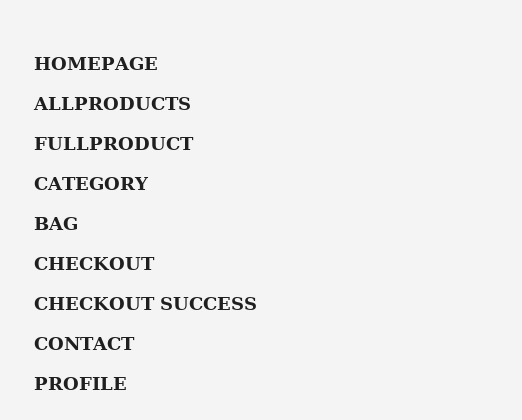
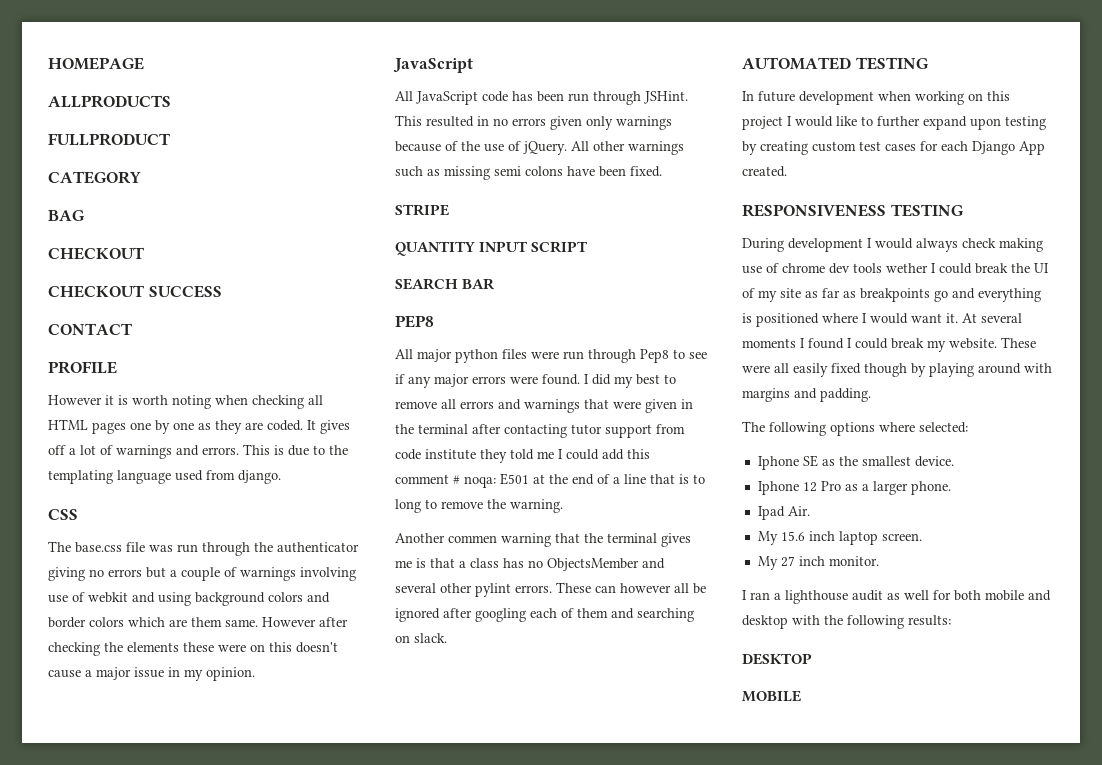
(127, 383) none -> [48,395,323,409] [48,419,350,434] [48,444,348,459] [48,470,281,484] [48,509,78,520] [48,541,359,556] [48,567,356,581] [48,592,330,606] [48,617,348,628] [48,642,338,656] [48,667,255,681] [393,58,473,73] [395,91,688,105] [395,115,672,130] [395,141,684,155] [395,166,662,180] [395,204,449,216] [395,241,588,256] [395,278,495,290] [395,315,434,328] [395,349,707,363] [395,374,676,388] [395,399,693,413] [395,424,685,438] [395,449,650,463] [395,473,705,488] [395,499,563,513] [395,533,691,547] [395,558,665,571] [395,582,706,597] [395,608,694,622] [395,633,447,643] [742,57,928,70] [742,91,1010,105] [742,116,1046,130] [742,141,1045,155] [742,166,787,177] [742,204,963,217] [742,238,1043,252] [742,263,1049,274] [742,288,1041,302] [742,313,1022,327] [742,337,1036,352] [742,363,1052,377] [742,388,871,402] [742,421,968,436] [757,455,954,470] [757,481,951,495] [757,506,810,520] [757,531,922,545] [757,556,879,570] [742,590,1051,604] [742,615,951,629] [742,653,812,665] [742,690,801,702] // However it is worth noting when checking all HTML pages one by one as they are coded. It gives off a lot of warnings and errors. This is due to the templating language used from django. // CSS // The base.css file was run through the authenticator giving no errors but a couple of warnings involving use of webkit and using background colors and border colors which are them same. However after checking the elements these were on this doesn't cause a major issue in my opinion. // JavaScript // All JavaScript code has been run through JSHint. This resulted in no errors given only warnings because of the use of jQuery. All other warnings such as missing semi colons have been fixed. // STRIPE // QUANTITY INPUT SCRIPT // SEARCH BAR // PEP8 // All major python files were run through Pep8 to see if any major errors were found. I did my best to remove all errors and warnings that were given in the terminal after contacting tutor support from code institute they told me I could add this comment # noqa: E501 at the end of a line that is to long to remove the warning. // Another commen warning that the terminal gives me is that a class has no ObjectsMember and several other pylint errors. These can however all be ignored after googling each of them and searching on slack. // AUTOMATED TESTING // In future development when working on this project I would like to further expand upon testing by creating custom test cases for each Django App created. // RESPONSIVENESS TESTING // During development I would always check making use of chrome dev tools wether I could break the UI of my site as far as breakpoints go and everything is positioned where I would want it. At several moments I found I could break my website. These were all easily fixed though by playing around with margins and padding. // The following options where selected: // Iphone SE as the smallest device. // Iphone 12 Pro as a larger phone. // Ipad Air. // My 15.6 inch laptop screen. // My 27 inch monitor. // I ran a lighthouse audit as well for both mobile and desktop with the following results: // DESKTOP // MOBILE

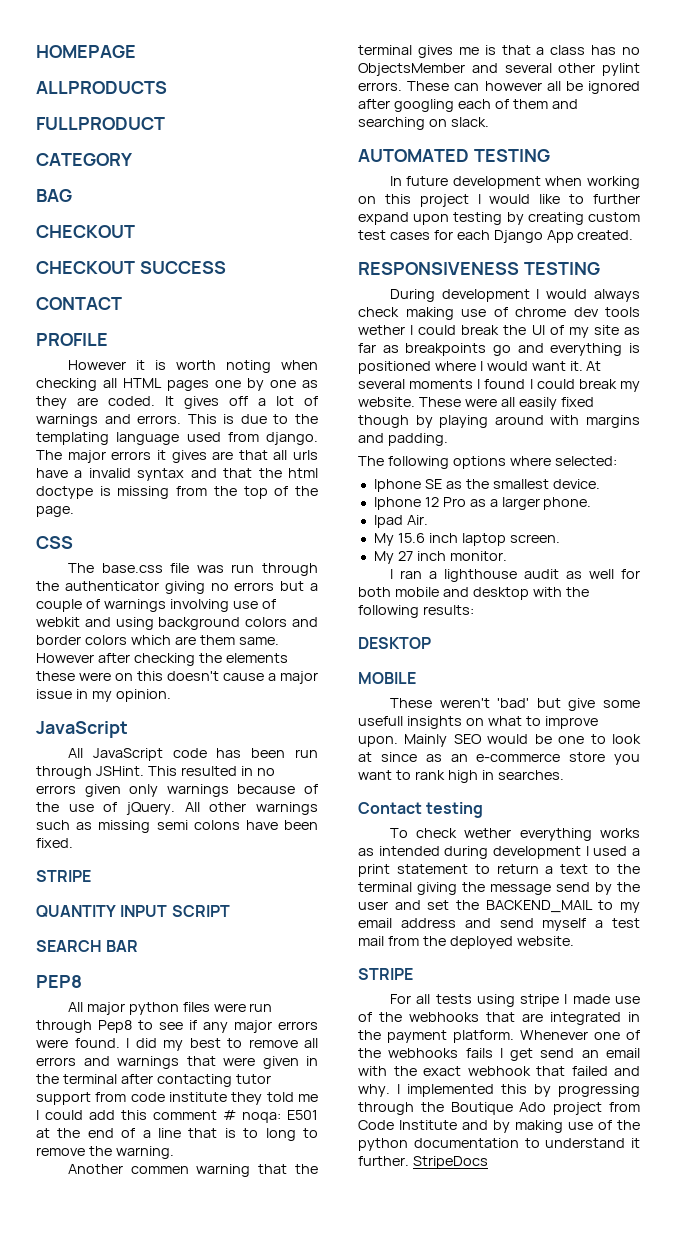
(281, 477) none -> [36,450,318,463] [36,468,319,481] [36,486,319,499] [36,506,74,517] The major errors it gives are that all urls have a invalid syntax and that the html doctype is missing from the top of the page.
(801, 696) none -> [389,698,640,711] [358,716,598,729] [358,734,642,747] [358,752,640,765] [358,770,564,783] [358,802,484,818] [389,828,640,841] [358,846,640,859] [358,864,640,877] [358,882,640,895] [358,900,640,913] [358,918,640,931] [358,936,574,949] [358,968,413,980] [389,994,640,1007] [358,1012,640,1025] [358,1030,640,1043] [358,1048,640,1061] [358,1066,640,1076] [358,1084,640,1097] [358,1102,640,1115] [358,1120,640,1133] [358,1138,640,1151] [358,1156,488,1169] // These weren't 'bad' but give some usefull insights on what to improve upon. Mainly SEO would be one to look at since as an e-commerce store you want to rank high in searches. // Contact testing // To check wether everything works as intended during development I used a print statement to return a text to the terminal giving the message send by the user and set the BACKEND_MAIL to my email address and send myself a test mail from the deployed website. // STRIPE // For all tests using stripe I made use of the webhooks that are integrated in the payment platform. Whenever one of the webhooks fails I get send an email with the exact webhook that failed and why. I implemented this by progressing through the Boutique Ado project from Code Institute and by making use of the python documentation to understand it further. StripeDocs

